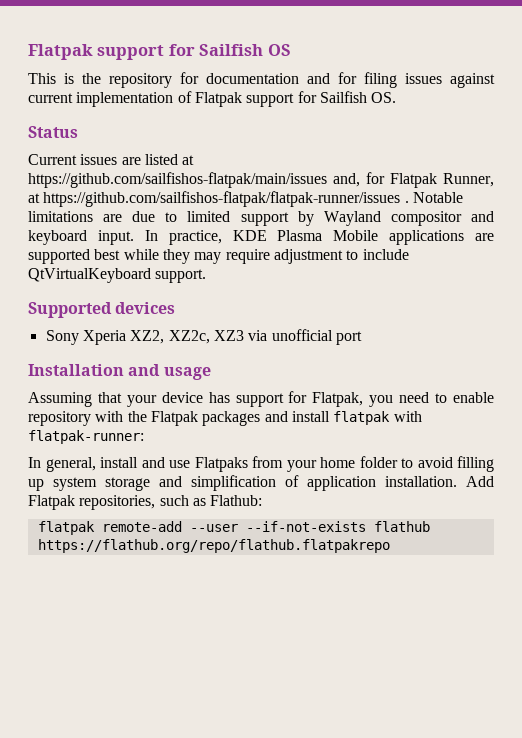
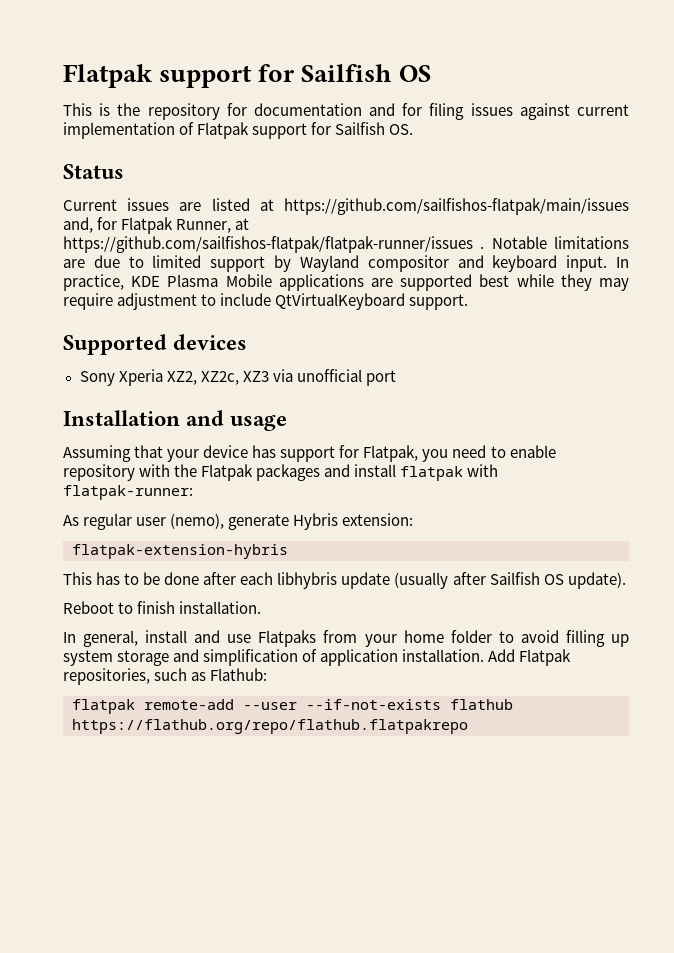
(144, 437) none -> [63,513,414,530] [72,544,288,559] [63,572,626,589] [63,601,262,614] // As regular user (nemo), generate Hybris extension: // flatpak-extension-hybris // This has to be done after each libhybris update (usually after Sailfish OS update). // Reboot to finish installation.

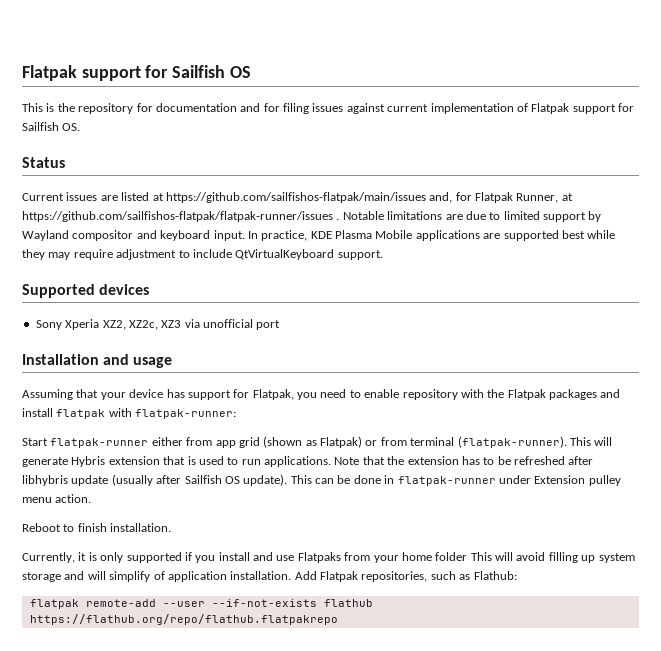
[63,513,414,530] [72,544,288,559] [63,572,274,585] As regular user (nemo), generate Hybris extension: // flatpak-extension-hybris // This has to be done after each -> [22,436,613,448] [22,456,594,467] Start flatpak-runner either from app grid (shown as Flatpak) or from terminal (flatpak-runner). This will generate Hybris extension that is used to run applications. Note that the extension has to be refreshed after
[63,601,262,614] [63,630,139,647] // Reboot to finish installation. // In general, -> [290,475,621,486] [22,494,92,503] [22,523,172,532] [22,552,216,563] This can be done in flatpak-runner under Extension pulley menu action. // Reboot to finish installation. // Currently, it is only supported if you
[498,631,514,643] to -> [470,552,513,561] This will
[203,649,299,666] simplification -> [87,571,151,582] will simplify

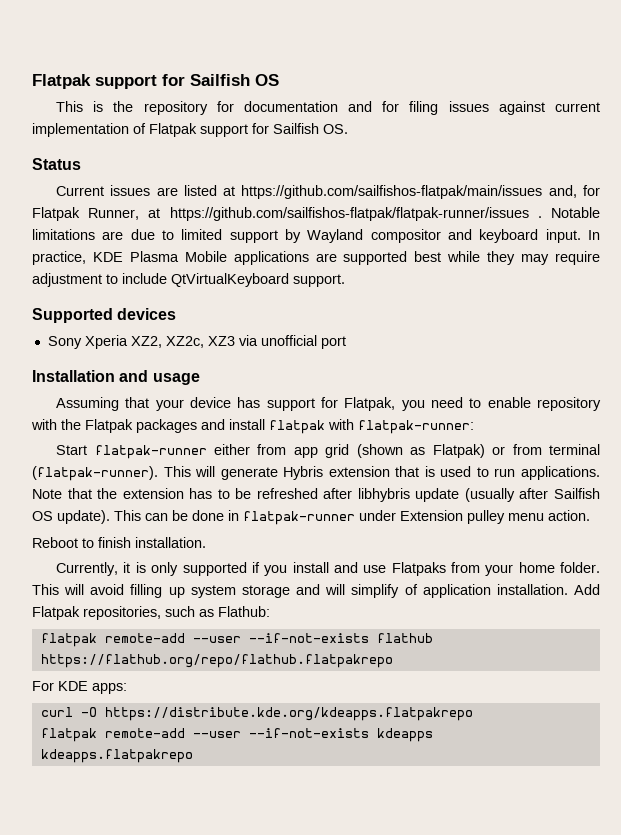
[435,552,468,561] folder -> [559,562,600,573] folder.
(338, 619) none -> [32,681,127,694] [40,707,473,721] [40,728,433,742] [40,749,193,763] // For KDE apps: // curl -O https://distribute.kde.org/kdeapps.flatpakrepo // flatpak remote-add --user --if-not-exists kdeapps kdeapps.flatpakrepo

